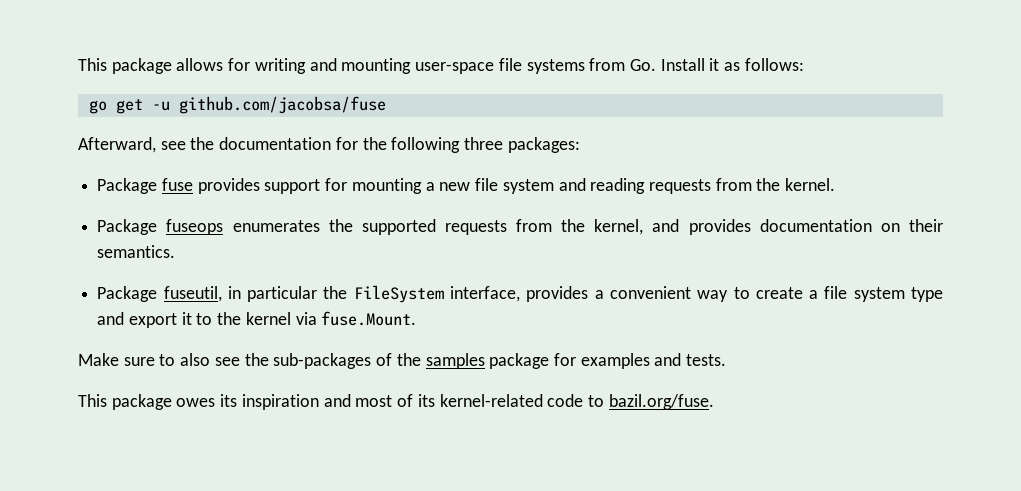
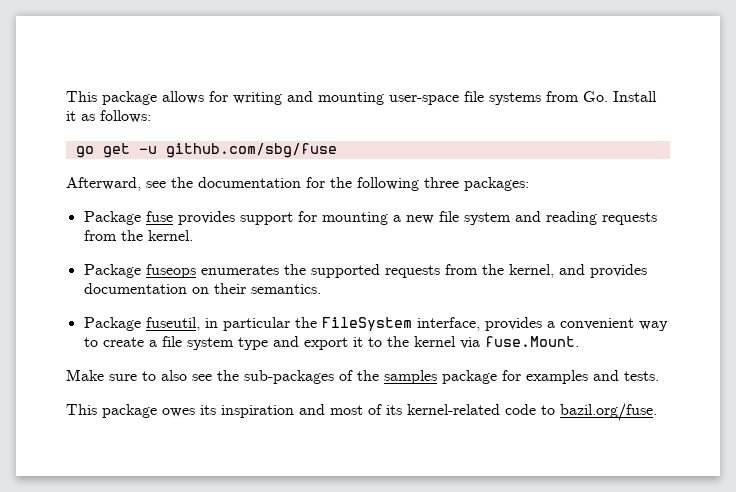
[178,96,386,114] github.com/jacobsa/fuse -> [165,143,337,158] github.com/sbg/fuse

